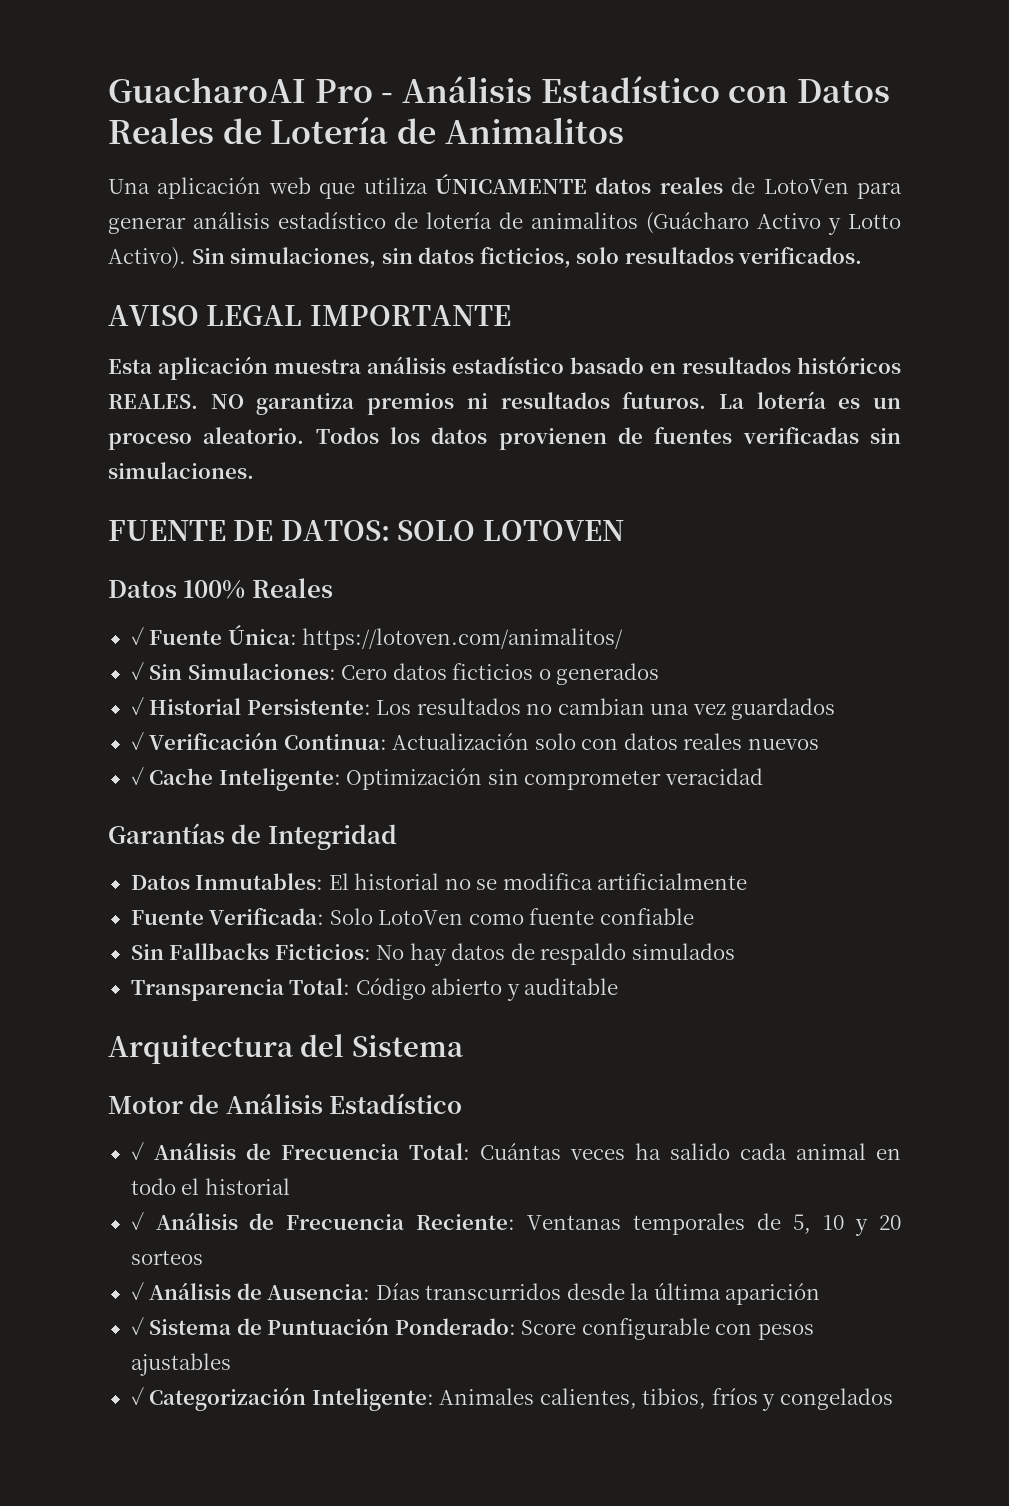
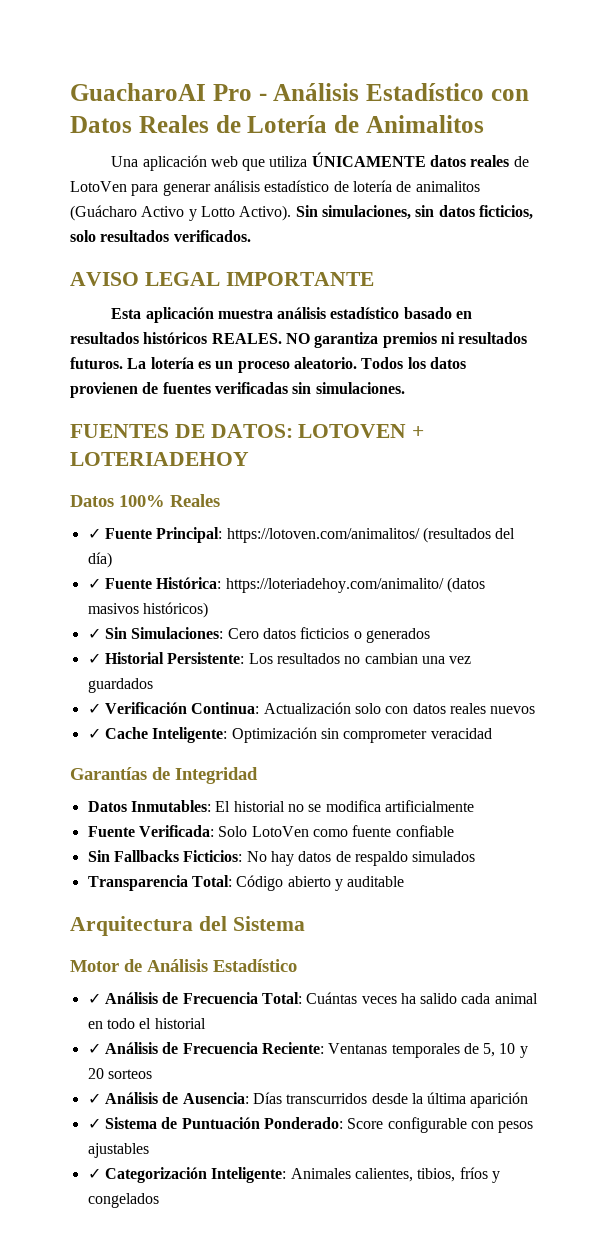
[108,520,226,541] FUENTE -> [70,424,169,438] FUENTES
[397,520,476,541] SOLO -> (293, 431) none
(624, 530) none -> [412,426,425,438] [70,452,249,466] + LOTERIADEHOY
[227,625,297,645] Única: -> [156,527,223,543] Principal:
(624, 639) none -> [422,527,516,543] [87,552,112,568] [87,577,485,593] [87,602,208,618] (resultados del día) // ✓ Fuente Histórica: https://loteriadehoy.com/animalito/ (datos masivos históricos)

